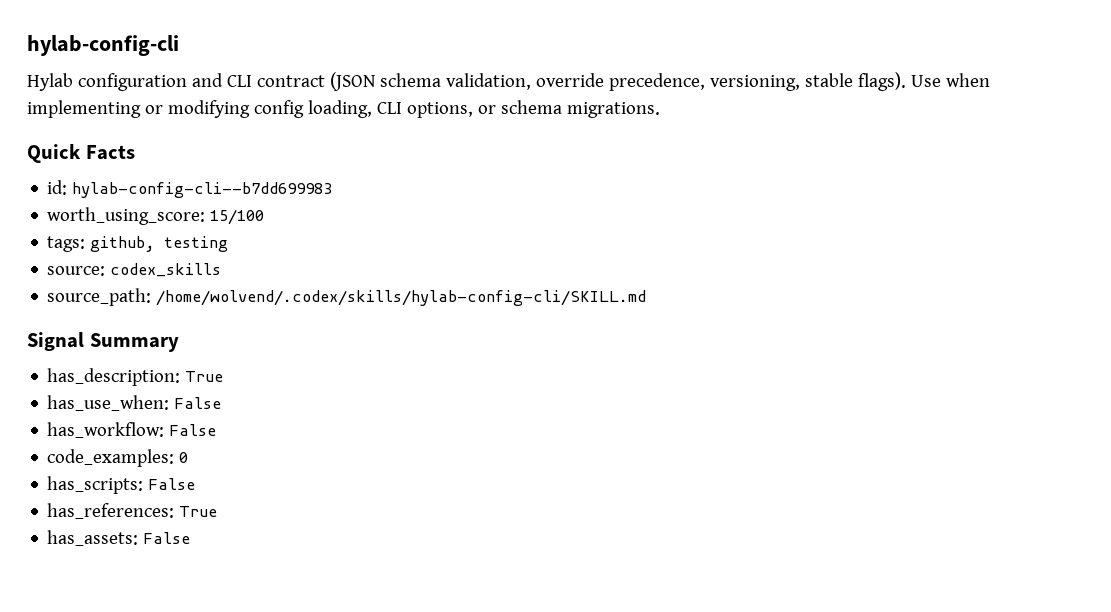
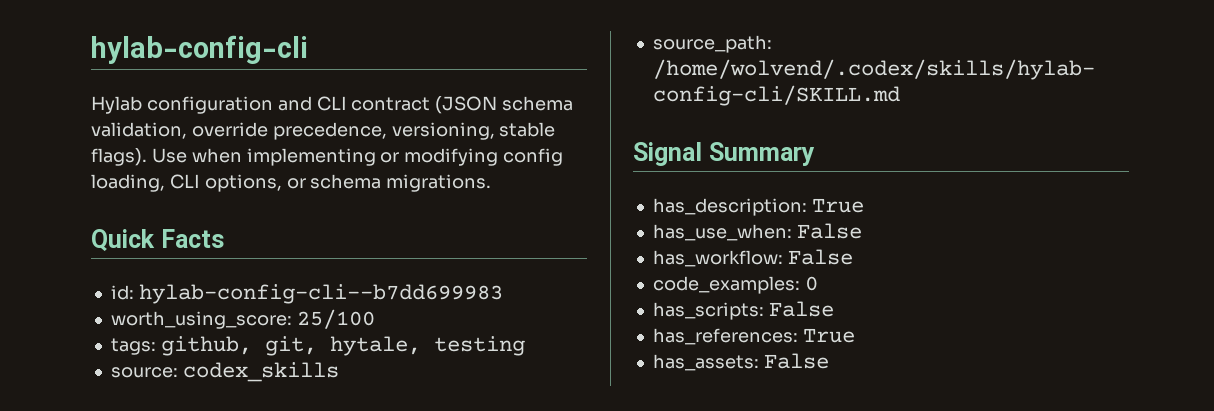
[210,209,265,225] 15/100 -> [296,309,375,329] 25/100
(156, 244) none -> [264,336,421,356] git, hytale,

